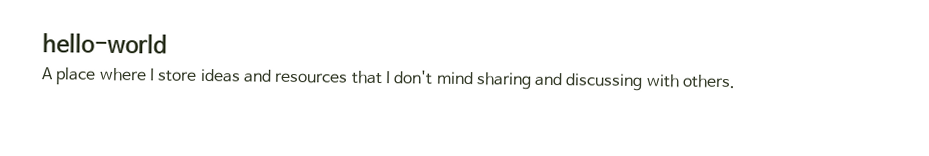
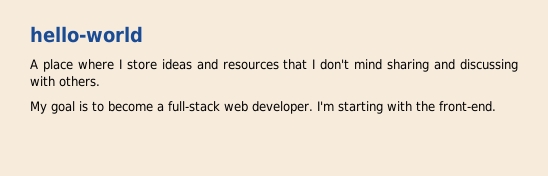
(737, 81) none -> [30,101,496,114] // My goal is to become a full-stack web developer. I'm starting with the front-end.

